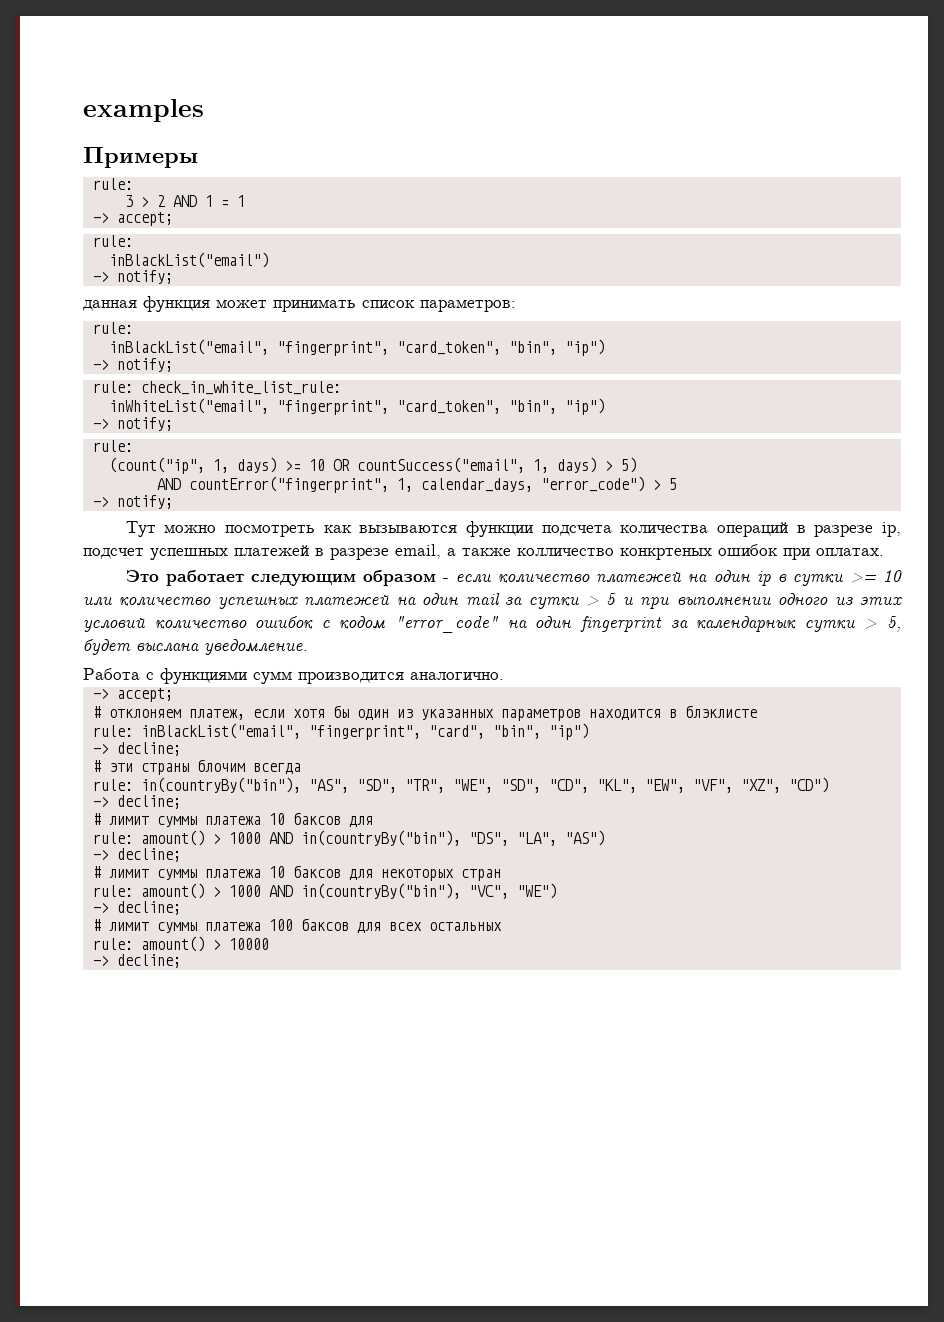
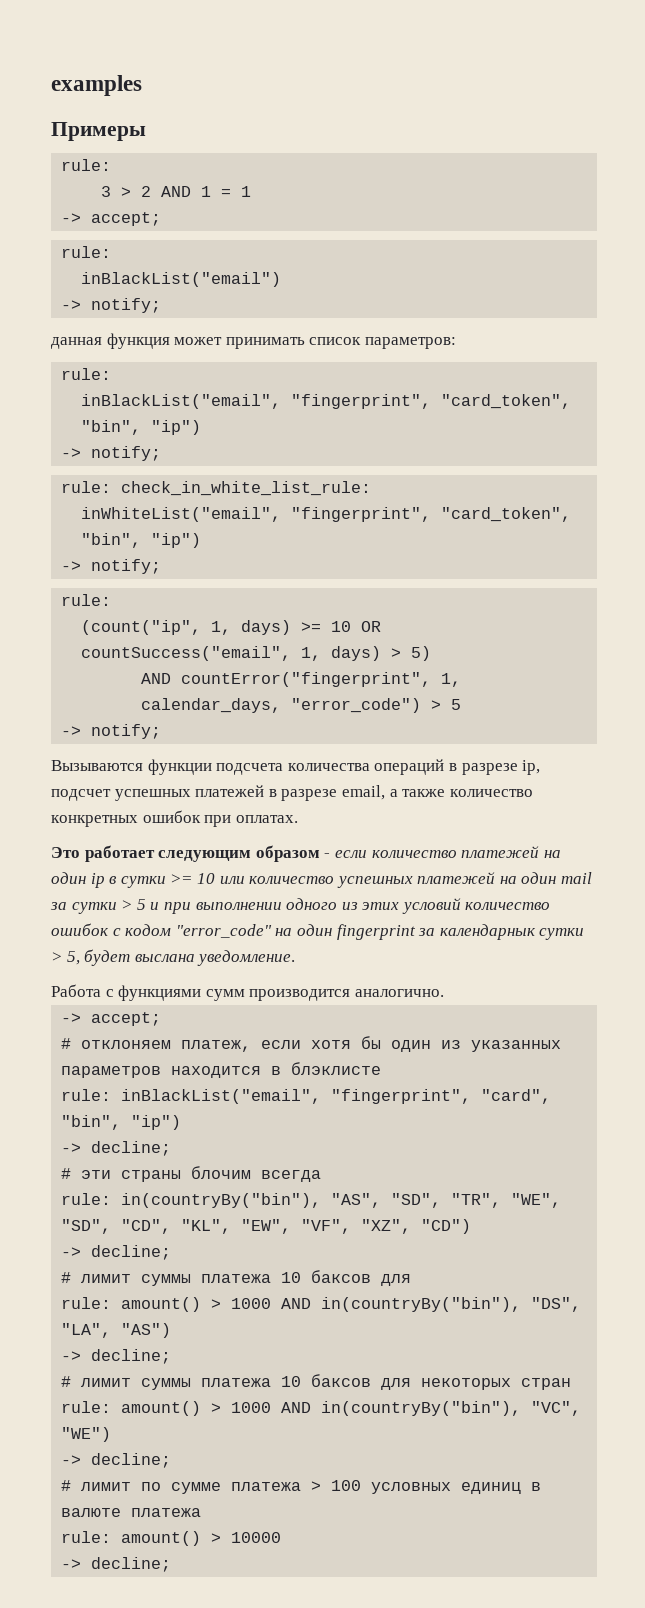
[125,521,458,537] Тут можно посмотреть как вызываются -> [51,760,143,771] Вызываются
[517,548,712,560] колличество конкртеных -> [449,789,533,797] [51,815,138,827] количество конкретных
[156,918,502,934] суммы платежа 100 баксов для всех остальных -> [141,1480,542,1494] [61,1508,202,1517] по сумме платежа > 100 условных единиц в валюте платежа

